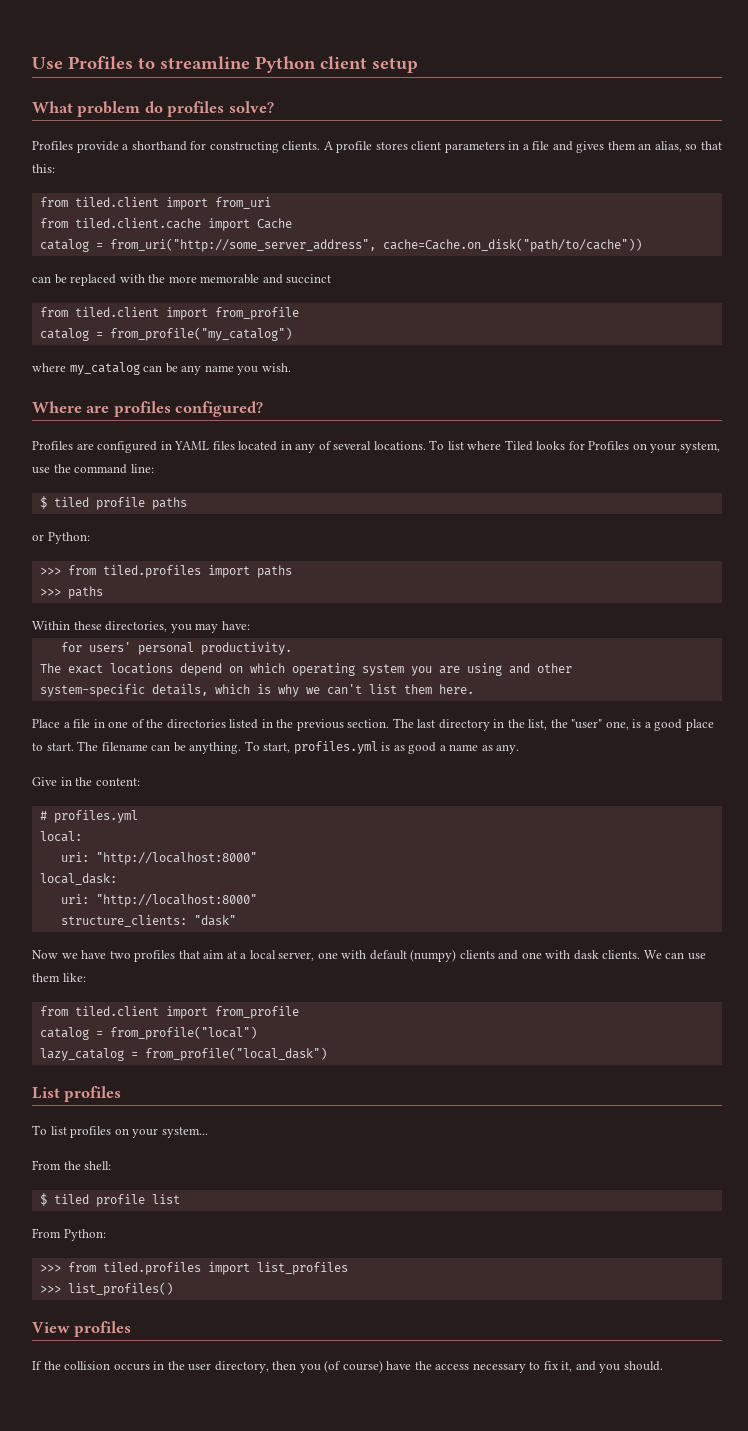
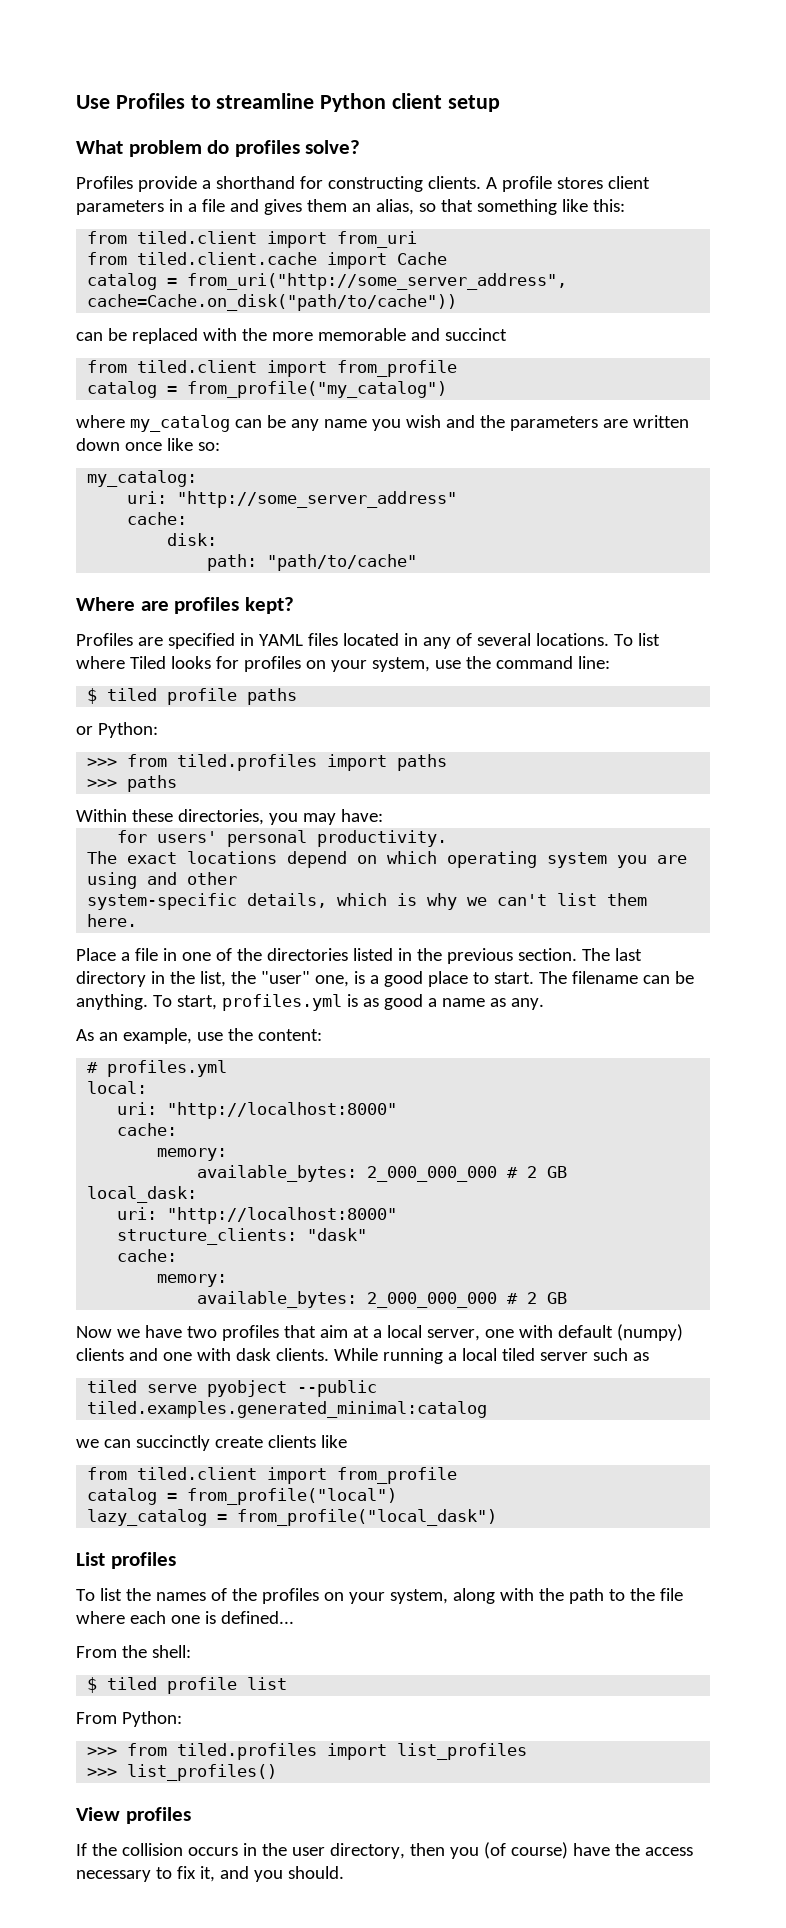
(722, 145) none -> [476,199,588,215] something like
[261,363,291,372] wish. -> [405,415,689,431] [76,438,220,451] [87,470,198,487] [127,491,458,508] [127,512,188,525] [167,533,218,546] [207,554,418,571] wish and the parameters are written down once like so: // my_catalog: // uri: "http://some_server_address" // cache: // disk: // path: "path/to/cache"
[175,401,264,417] configured? -> [244,597,294,614] kept?
[97,441,158,453] configured -> [167,633,235,649] specified
[588,441,630,450] Profiles -> [243,656,301,672] profiles
[32,777,72,786] Give in -> [76,1028,223,1044] As an example, use
(257, 858) none -> [117,1123,178,1136] [157,1148,228,1161] [197,1165,568,1182] // cache: // memory: // available_bytes: 2_000_000_000 # 2 GB
(236, 920) none -> [117,1249,178,1262] [157,1274,228,1287] [197,1291,568,1308] // cache: // memory: // available_bytes: 2_000_000_000 # 2 GB
[643,950,706,960] [32,973,86,982] We can use them like: -> [333,1348,649,1364] [87,1380,378,1397] [87,1401,488,1418] [76,1435,347,1451] While running a local tiled server such as // tiled serve pyobject --public tiled.examples.generated_minimal:catalog // we can succinctly create clients like
[70,1126,208,1138] profiles on your system... -> [125,1588,683,1604] [76,1611,294,1624] the names of the profiles on your system, along with the path to the file where each one is defined...

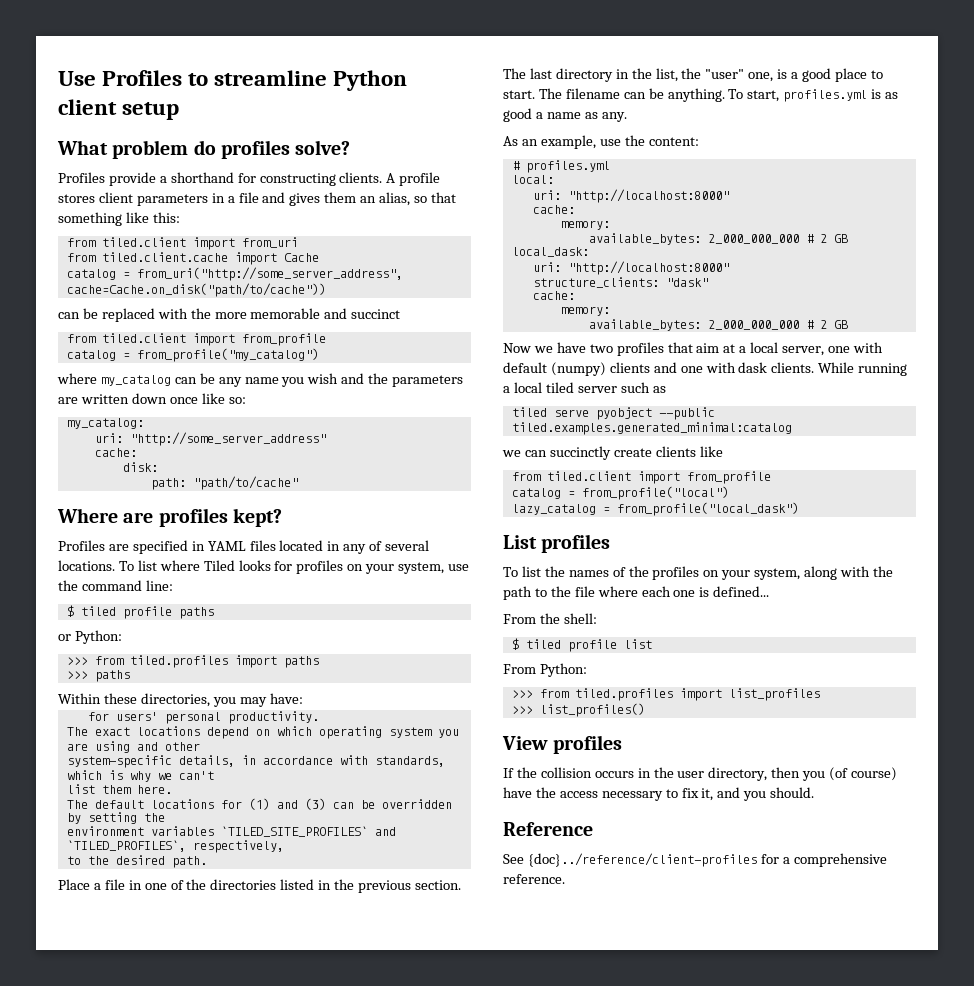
(328, 900) none -> [241,755,445,767] in accordance with standards,
(548, 900) none -> (214, 775) //
(138, 920) none -> [66,798,452,810] [66,812,165,824] [66,826,396,837] [66,840,284,853] [66,855,207,868] // The default locations for (1) and (3) can be overridden by setting the // environment variables `TILED_SITE_PROFILES` and `TILED_PROFILES`, respectively, // to the desired path.
(344, 1872) none -> [503,822,593,836] [503,853,887,867] [503,874,565,884] // Reference // See {doc}../reference/client-profiles for a comprehensive reference.

